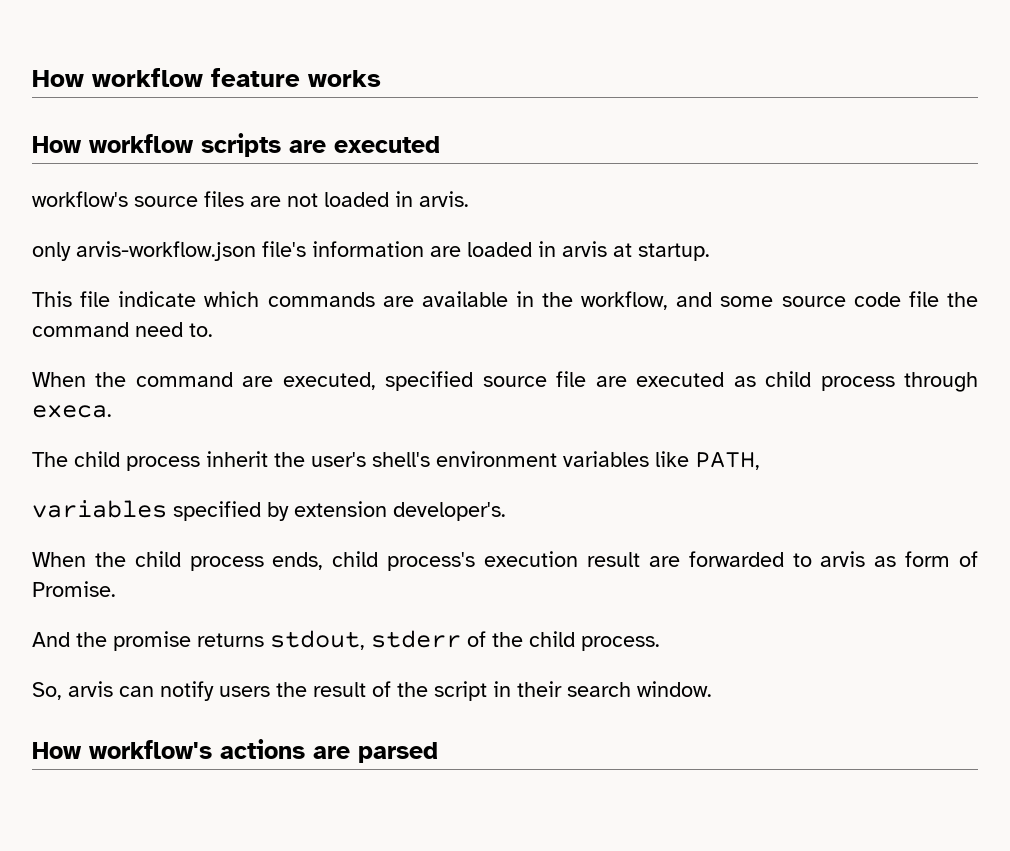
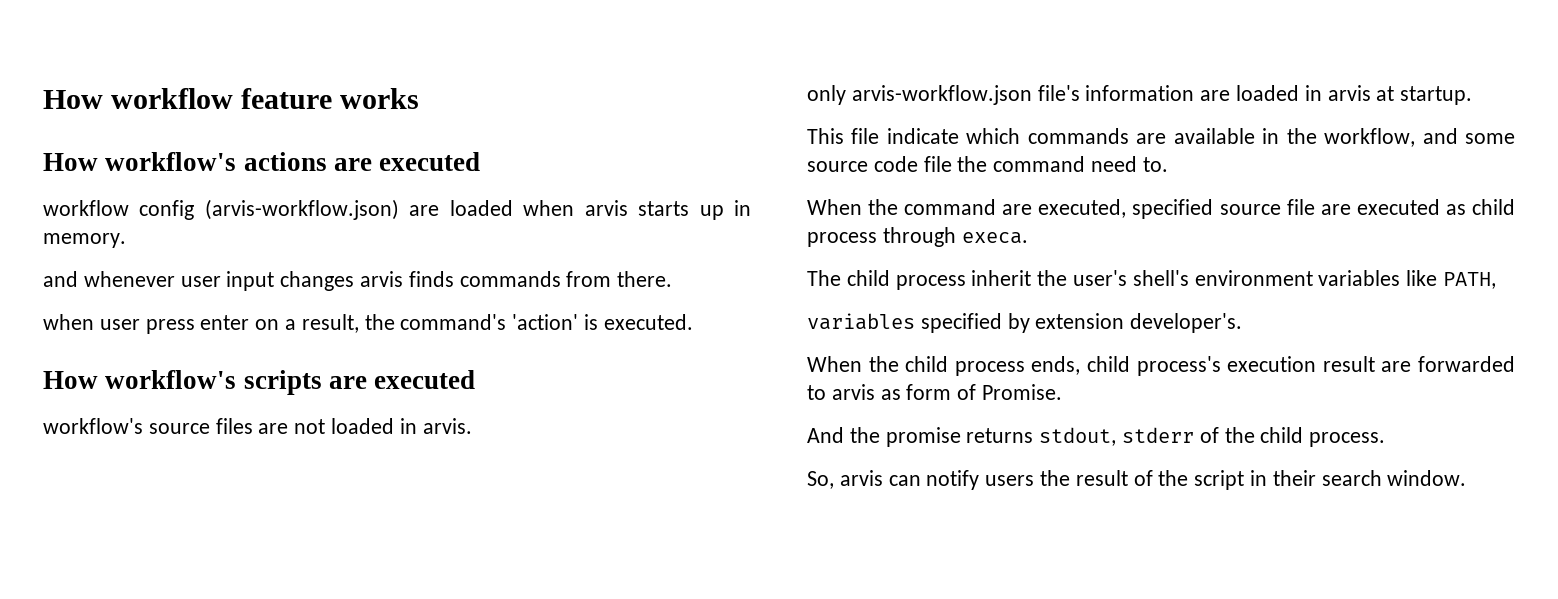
[89,134,194,153] workflow -> [105,152,481,171] [43,199,752,220] [43,233,126,248] [43,271,673,291] [43,314,693,334] [43,370,237,389] workflow's actions are executed // workflow config (arvis-workflow.json) are loaded when arvis starts up in memory. // and whenever user input changes arvis finds commands from there. // when user press enter on a result, the command's 'action' is executed. // How workflow's
[32,739,438,763] // How workflow's actions are parsed -> (1467, 478) none

